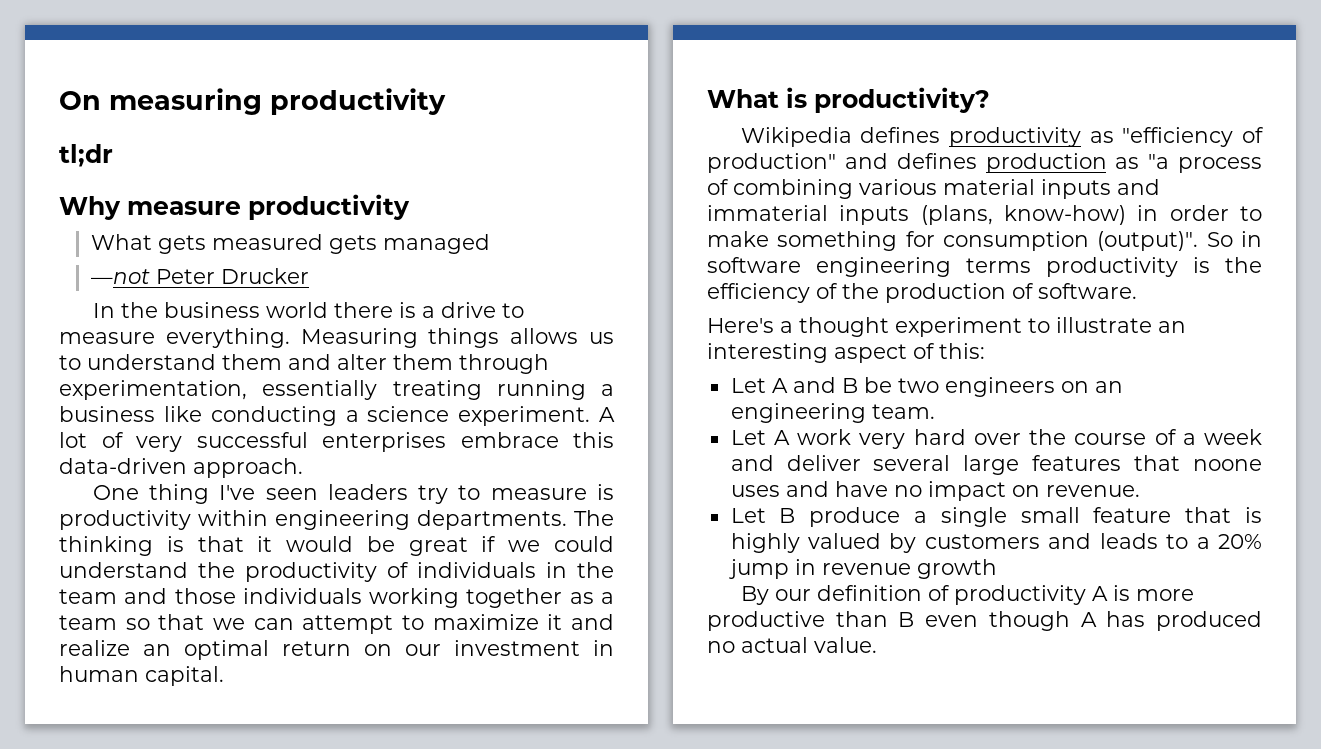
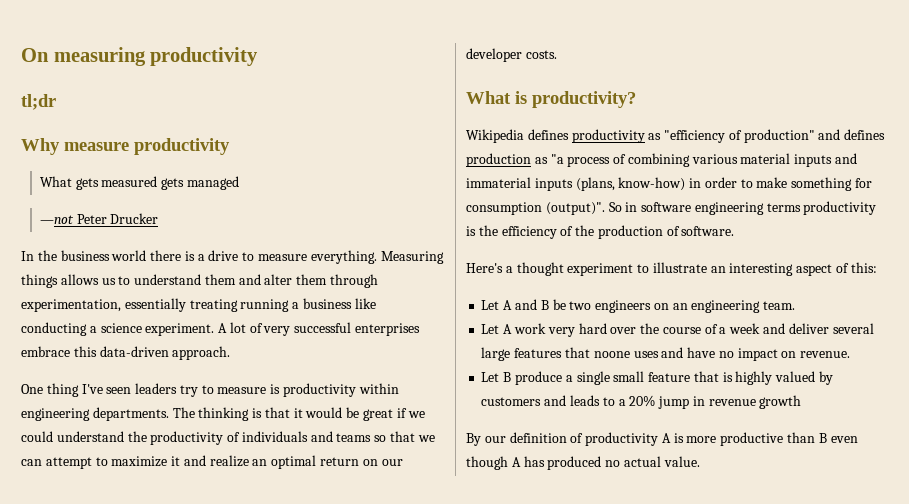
[546,562,614,578] [59,588,615,608] [59,615,117,630] in the team and those individuals working together as a team -> [310,431,372,442] and teams
[454,640,614,656] [59,666,224,686] investment in human capital. -> [466,48,557,62] developer costs.

